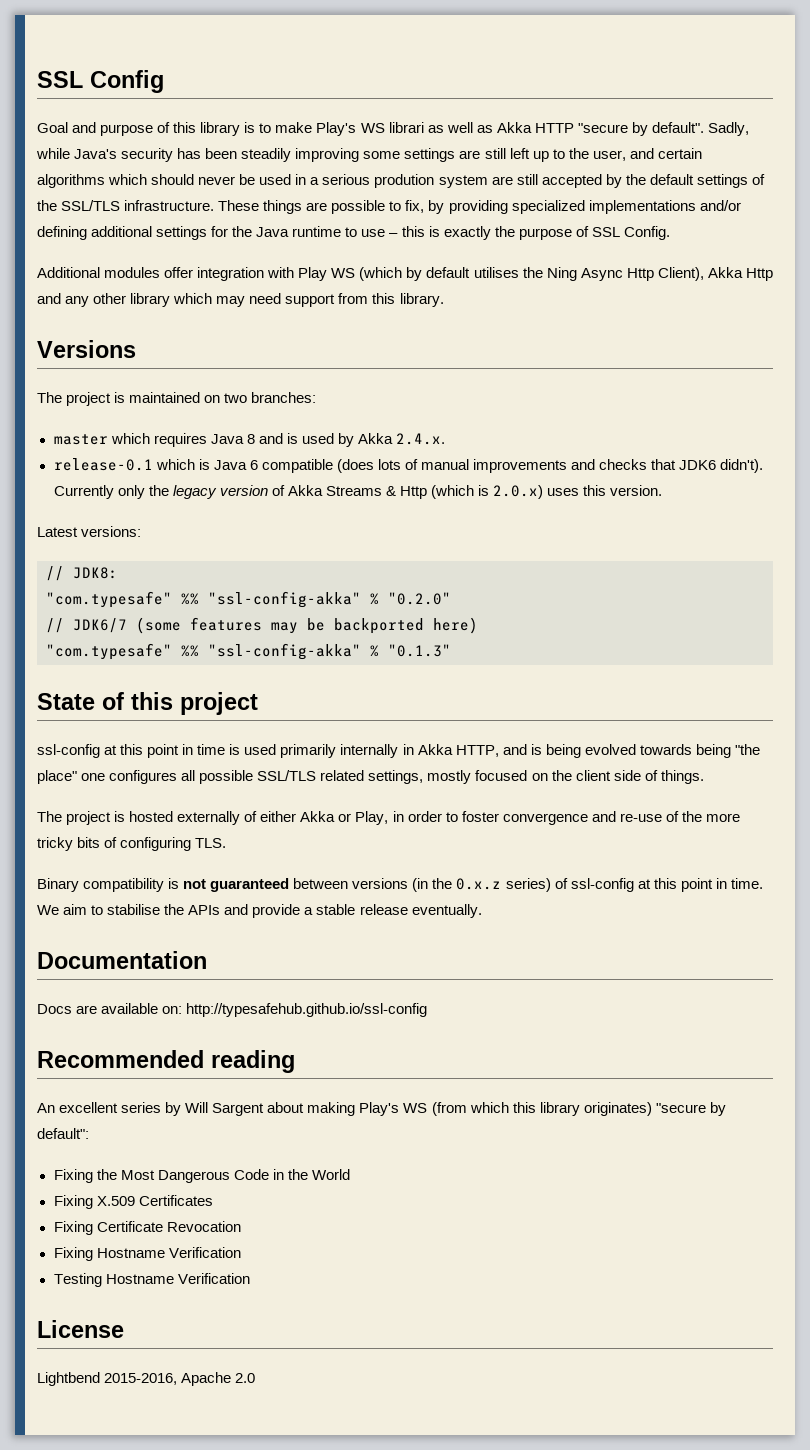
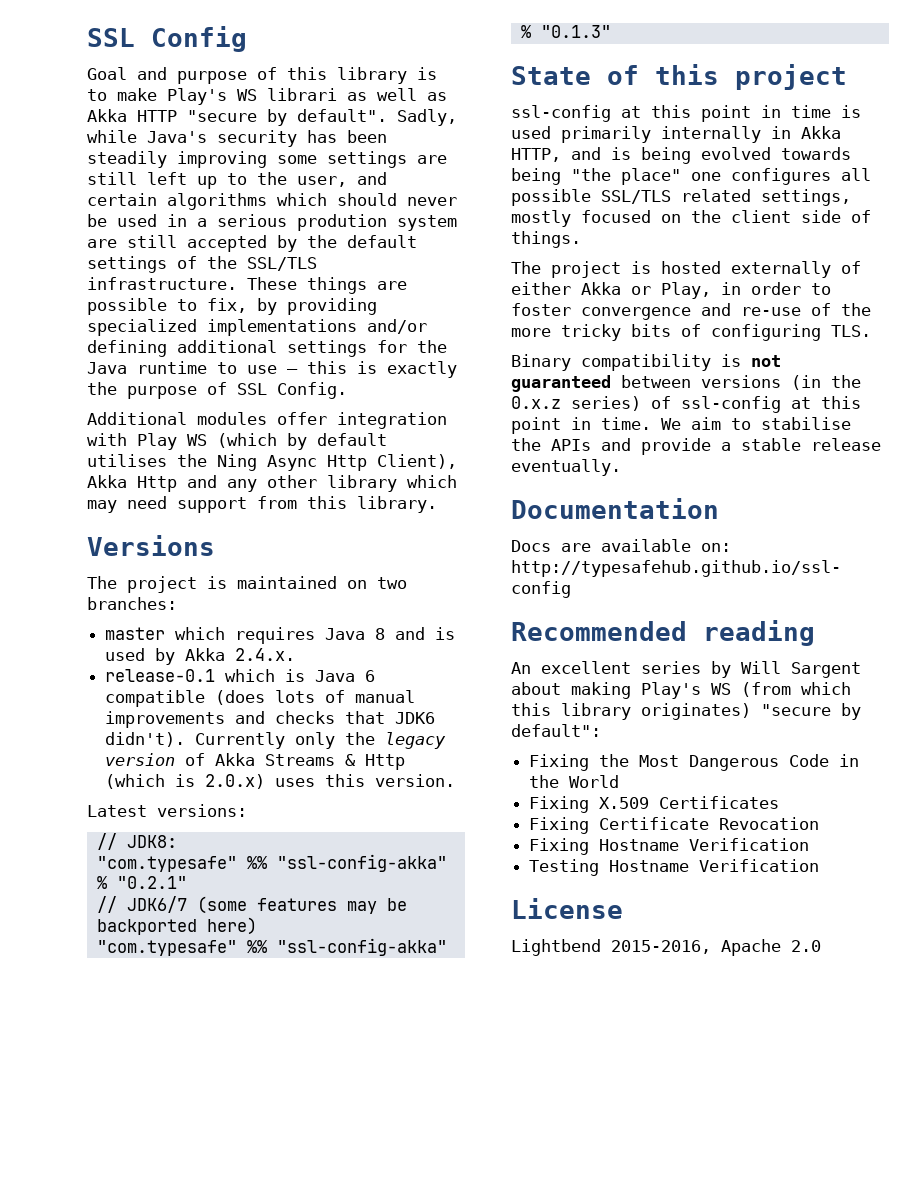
[388,592,451,605] "0.2.0" -> [116,876,187,889] "0.2.1"

